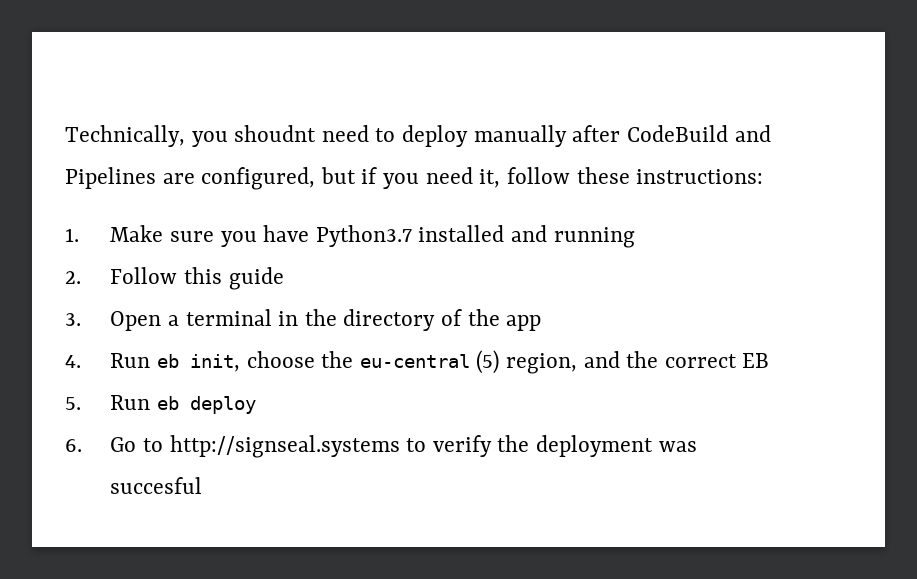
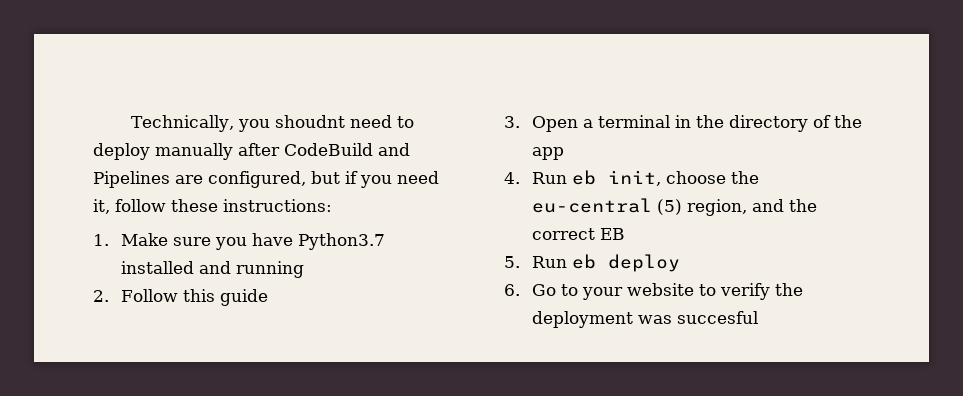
[169,435,400,458] http://signseal.systems -> [581,283,694,300] your website

